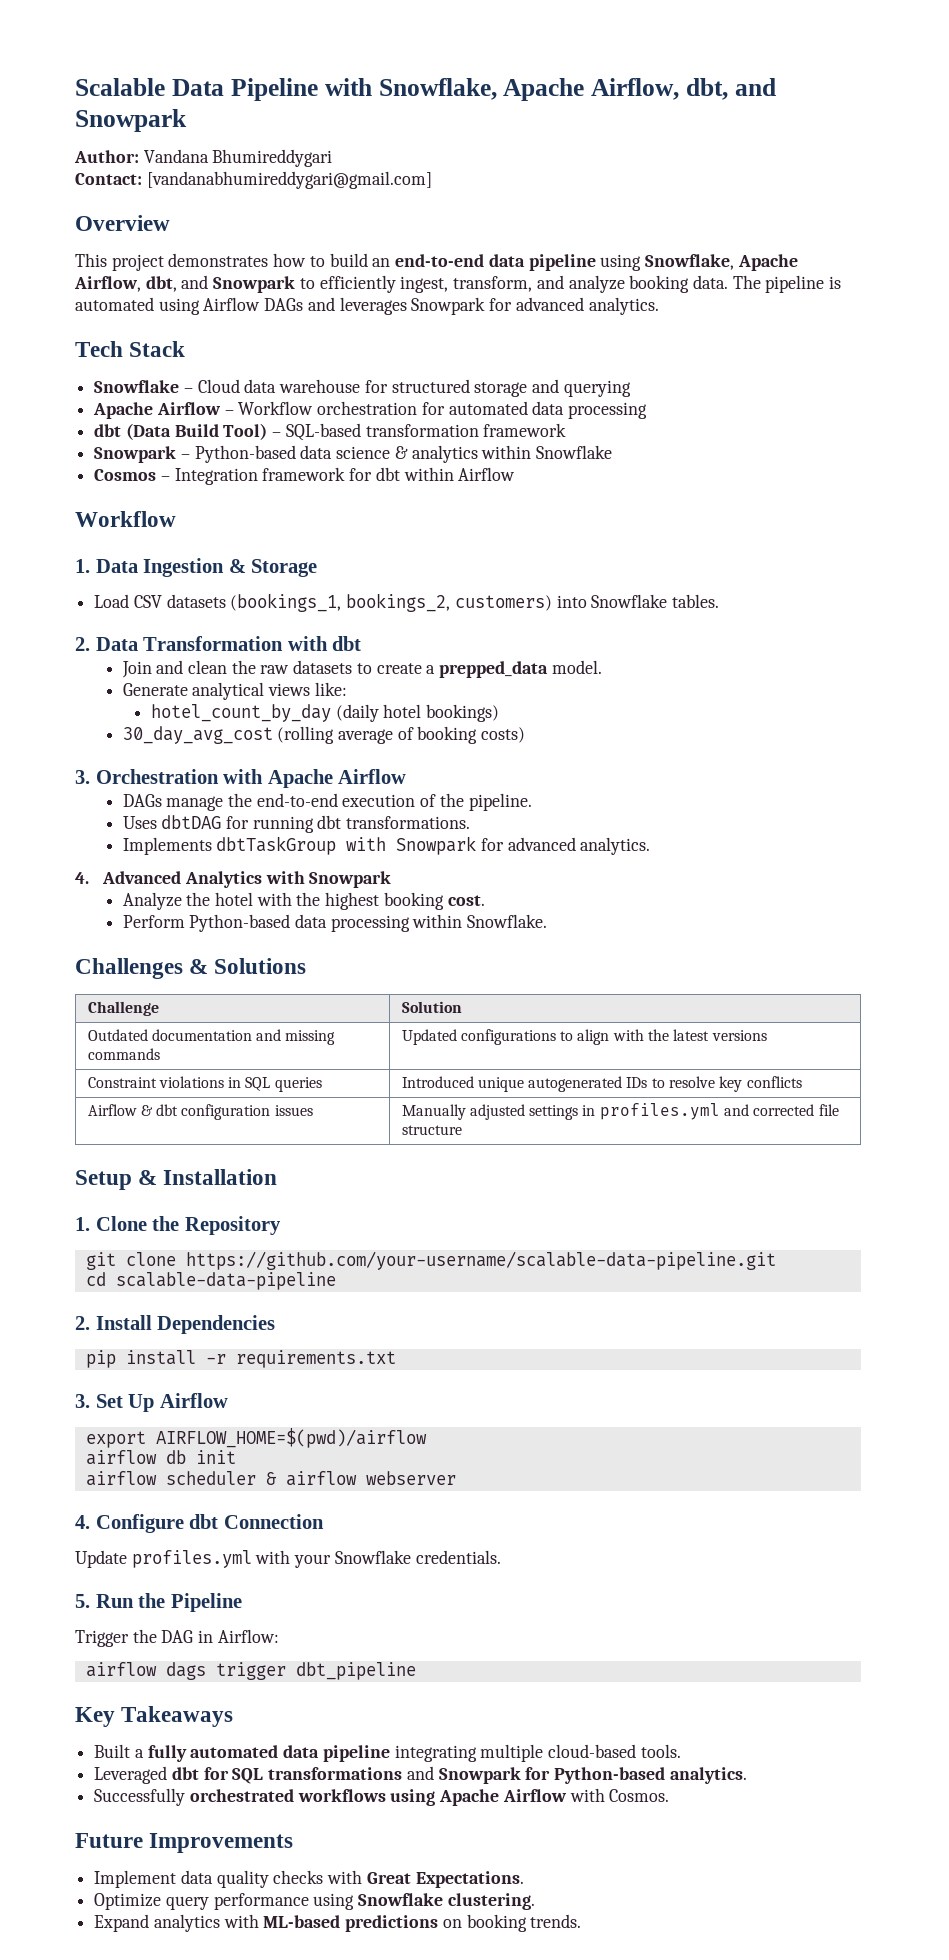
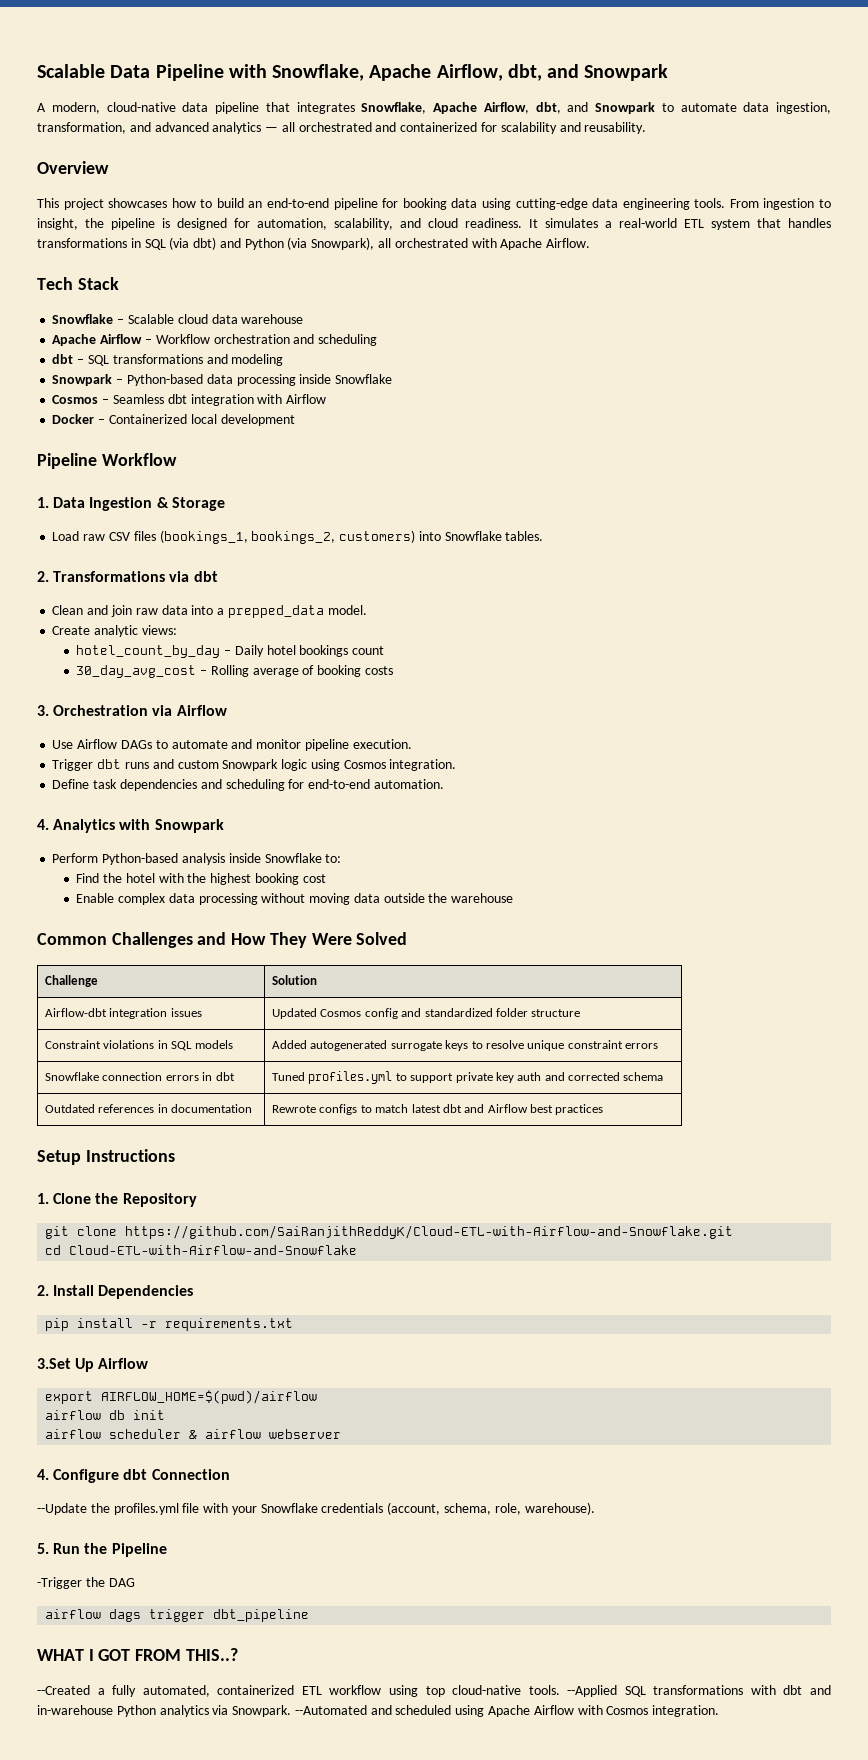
[74,149,333,167] [75,171,432,189] [75,215,170,231] [75,253,642,271] Author: Vandana Bhumireddygari // Contact: [vandanabhumireddygari@gmail.com] // Overview // This project demonstrates how to build an end-to-end data pipeline using -> [37,102,355,114] A modern, cloud-native data pipeline that integrates
[319,275,842,293] [75,297,659,315] efficiently ingest, transform, and analyze booking data. The pipeline is automated using Airflow DAGs and leverages Snowpark for advanced analytics. -> [680,102,831,114] [37,122,647,134] [37,161,109,174] [37,198,831,210] [37,218,831,230] [37,237,591,250] automate data ingestion, transformation, and advanced analytics — all orchestrated and containerized for scalability and reusability. // Overview // This project showcases how to build an end-to-end pipeline for booking data using cutting-edge data engineering tools. From ingestion to insight, the pipeline is designed for automation, scalability, and cloud readiness. It simulates a real-world ETL system that handles transformations in SQL (via dbt) and Python (via Snowpark), all orchestrated with Apache Airflow.
[197,379,240,393] Cloud -> [127,314,208,324] Scalable cloud
[364,379,631,397] for structured storage and querying -> (304, 319) none
[421,401,648,419] [94,423,567,441] for automated data processing // dbt (Data Build Tool) – SQL-based transformation framework -> [293,334,378,346] [52,354,284,366] and scheduling // dbt – SQL transformations and modeling
[336,445,532,463] science & analytics within -> [236,374,332,386] processing inside
[174,467,516,485] Integration framework for dbt within Airflow // -> [112,394,327,406] [52,414,295,426] [37,453,97,469] Seamless dbt integration with Airflow // Docker – Containerized local development // Pipeline
[133,594,226,608] CSV datasets -> [83,531,156,541] raw CSV files
[95,636,362,651] [121,660,602,678] [122,682,347,700] [150,704,499,722] Data Transformation with dbt // Join and clean the raw datasets to create a prepped_data model. // Generate analytical views like: // hotel_count_by_day (daily hotel bookings) -> [53,571,218,582] [52,605,367,618] [52,625,177,637] [76,645,385,658] Transformations via dbt // Clean and join raw data into a prepped_data model. // Create analytic views: // hotel_count_by_day – Daily hotel bookings count
[277,726,335,744] (rolling -> [200,665,249,677] – Rolling
[481,727,526,743] costs) -> [364,666,393,675] costs
[223,769,407,788] [122,793,532,811] [122,815,471,833] [122,836,651,855] [75,871,392,888] [122,892,182,910] with Apache Airflow // DAGs manage the end-to-end execution of the pipeline. // Uses dbtDAG for running dbt transformations. // Implements dbtTaskGroup with Snowpark for advanced analytics. // 4. Advanced Analytics with Snowpark // Analyze -> [152,705,227,716] [52,739,412,751] [52,759,457,771] [52,779,444,791] [37,819,224,833] [52,853,342,865] [76,873,100,883] via Airflow // Use Airflow DAGs to automate and monitor pipeline execution. // Trigger dbt runs and custom Snowpark logic using Cosmos integration. // Define task dependencies and scheduling for end-to-end automation. // 4. Analytics with Snowpark // Perform Python-based analysis inside Snowflake to: // Find
[447,895,485,906] [122,914,548,932] [75,958,307,979] [87,1001,159,1016] [401,1001,462,1013] [87,1029,336,1045] [87,1048,160,1060] [401,1029,767,1045] [87,1076,322,1092] [401,1076,802,1092] [87,1104,313,1120] [401,1103,839,1120] [401,1125,462,1135] cost. // Perform Python-based data processing within Snowflake. // Challenges & Solutions // Challenge | Solution // Outdated documentation and missing commands | Updated configurations to align with the latest versions // Constraint violations in SQL queries | Introduced unique autogenerated IDs to resolve key conflicts // Airflow & dbt configuration issues | Manually adjusted settings in profiles.yml and corrected file structure -> [302,874,326,883] [76,893,514,905] [37,932,408,948] [45,975,99,987] [272,975,318,985] [45,1008,202,1019] [272,1008,581,1019] [45,1040,233,1051] [272,1040,659,1051] [45,1072,235,1081] [272,1071,664,1084] [45,1104,253,1113] [272,1104,604,1115] cost // Enable complex data processing without moving data outside the warehouse // Common Challenges and How They Were Solved // Challenge | Solution // Airflow-dbt integration issues | Updated Cosmos config and standardized folder structure // Constraint violations in SQL models | Added autogenerated surrogate keys to resolve unique constraint errors // Snowflake connection errors in dbt | Tuned profiles.yml to support private key auth and corrected schema // Outdated references in documentation | Rewrote configs to match latest dbt and Airflow best practices
[138,1169,278,1185] & Installation -> [85,1149,175,1162] Instructions
[185,1251,776,1270] https://github.com/your-username/scalable-data-pipeline.git -> [125,1225,734,1239] https://github.com/SaiRanjithReddyK/Cloud-ETL-with-Airflow-and-Snowflake.git
[115,1272,336,1290] scalable-data-pipeline -> [69,1245,358,1255] Cloud-ETL-with-Airflow-and-Snowflake
[75,1394,123,1408] 3. Set -> [37,1358,71,1369] 3.Set
[75,1550,501,1568] Update profiles.yml with your Snowflake credentials. -> [37,1502,595,1515] --Update the profiles.yml file with your Snowflake credentials (account, schema, role, warehouse).
[75,1630,129,1647] Trigger -> [37,1577,82,1589] -Trigger
[198,1629,279,1643] in Airflow: -> (135, 1582) none
[75,1706,234,1727] [94,1744,681,1762] [94,1766,747,1784] [94,1788,670,1806] [75,1833,294,1853] [94,1870,524,1888] [94,1893,535,1910] [94,1914,582,1932] Key Takeaways // Built a fully automated data pipeline integrating multiple cloud-based tools. // Leveraged dbt for SQL transformations and Snowpark for Python-based analytics. // Successfully orchestrated workflows using Apache Airflow with Cosmos. // Future Improvements // Implement data quality checks with Great Expectations. // Optimize query performance using Snowflake clustering. // Expand analytics with ML-based predictions on booking trends. -> [37,1648,238,1661] [37,1685,831,1697] [37,1705,720,1717] WHAT I GOT FROM THIS..? // --Created a fully automated, containerized ETL workflow using top cloud-native tools. --Applied SQL transformations with dbt and in-warehouse Python analytics via Snowpark. --Automated and scheduled using Apache Airflow with Cosmos integration.

